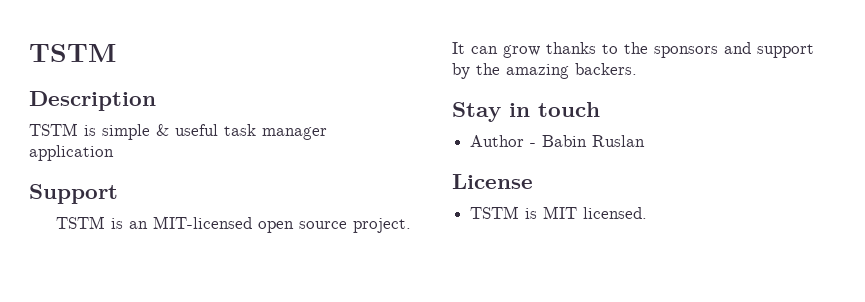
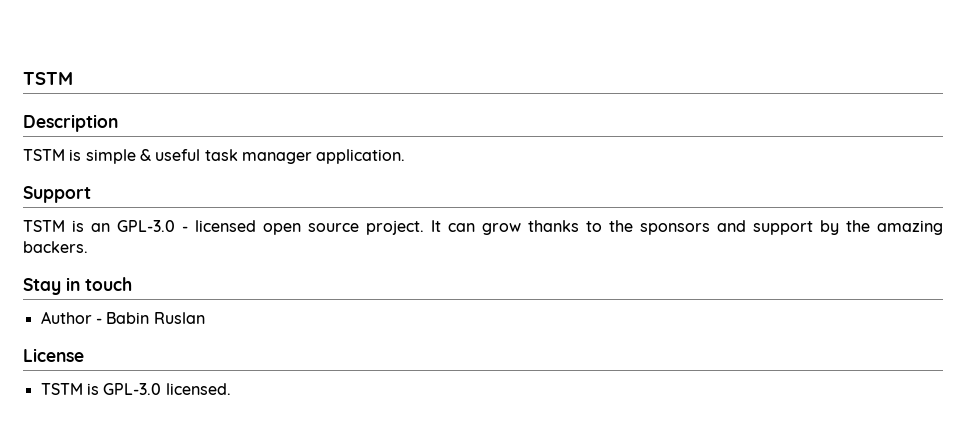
[29,145,114,161] application -> [316,149,406,164] application.
[153,216,253,229] MIT-licensed -> [117,220,256,232] GPL-3.0 - licensed
[543,206,578,219] MIT -> [103,383,162,395] GPL-3.0

